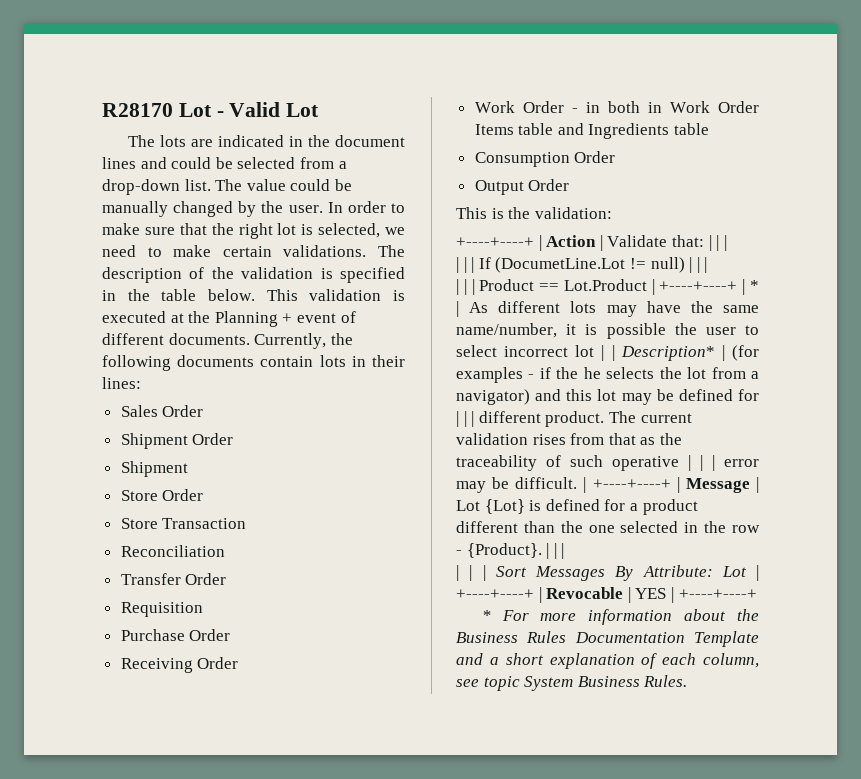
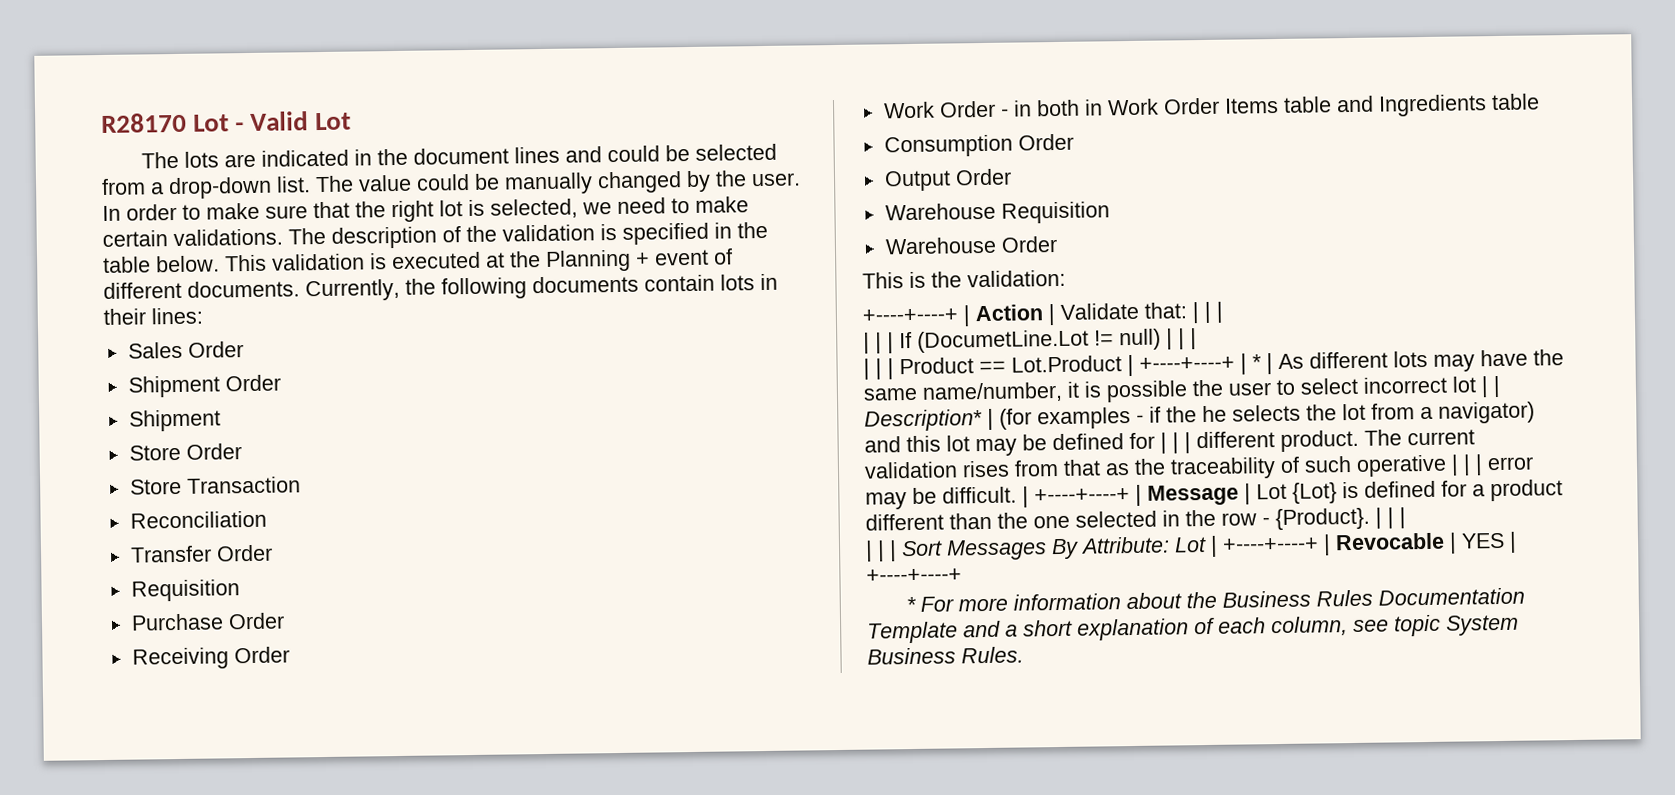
(570, 185) none -> [884,201,1110,224] [884,235,1058,255] // Warehouse Requisition // Warehouse Order

